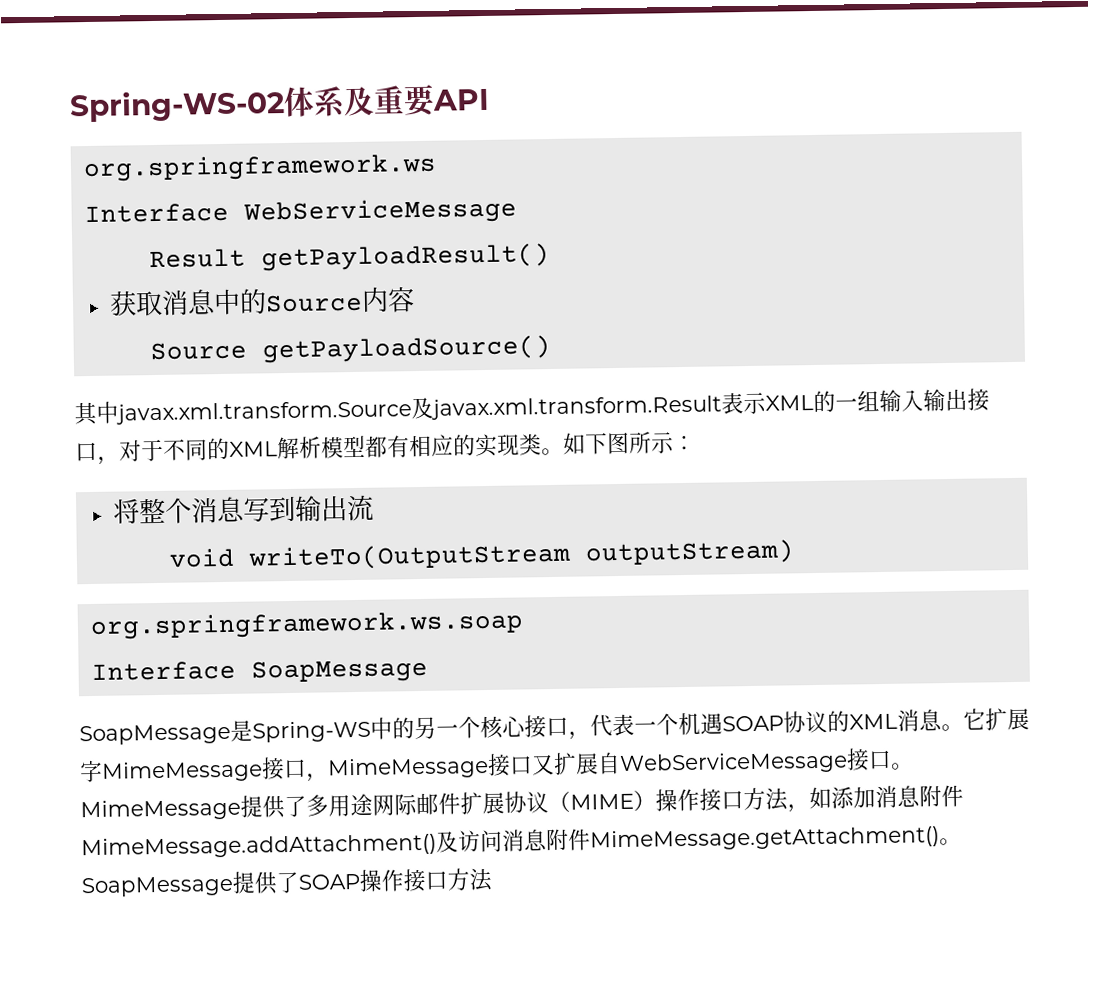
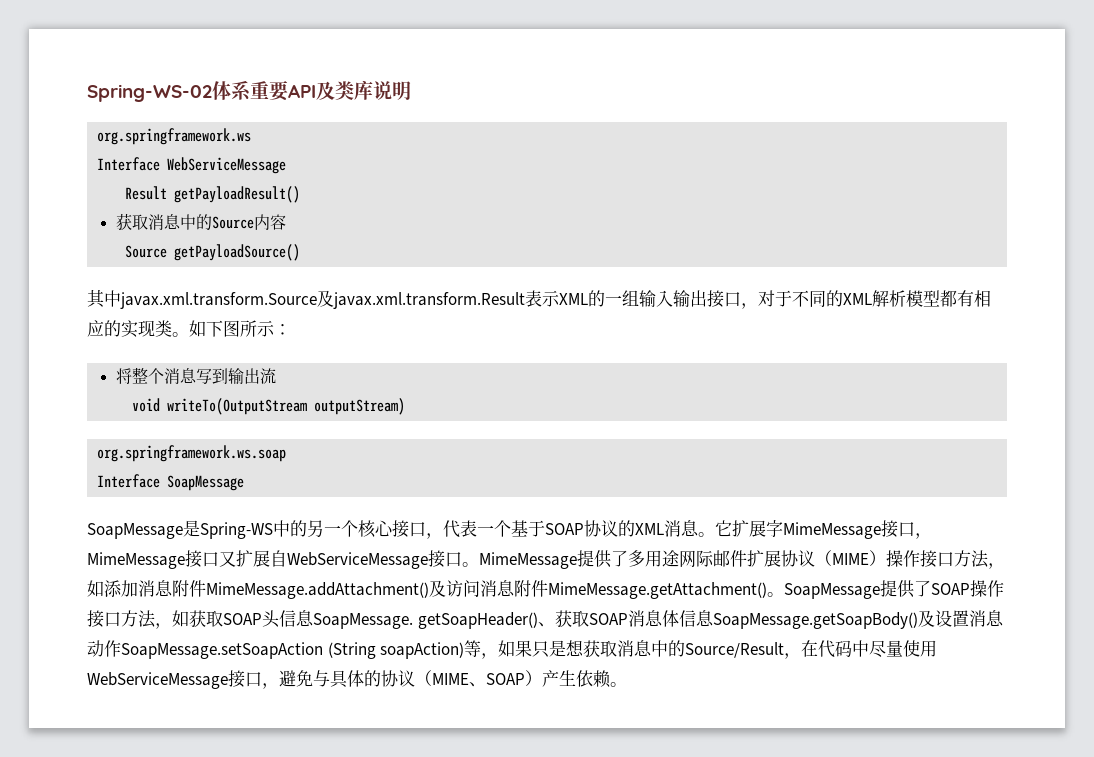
[343,86,375,117] 及 -> (251, 90) none
(490, 99) none -> [316,80,411,100] 及类库说明
[678,712,723,736] 机遇 -> [511,520,545,537] 基于
(493, 879) none -> [155,610,1004,629] [87,640,938,659] [87,670,627,689] ，如获取SOAP头信息SoapMessage. getSoapHeader()、获取SOAP消息体信息SoapMessage.getSoapBody()及设置消息动作SoapMessage.setSoapAction (String soapAction)等，如果只是想获取消息中的Source/Result，在代码中尽量使用WebServiceMessage接口，避免与具体的协议（MIME、SOAP）产生依赖。

